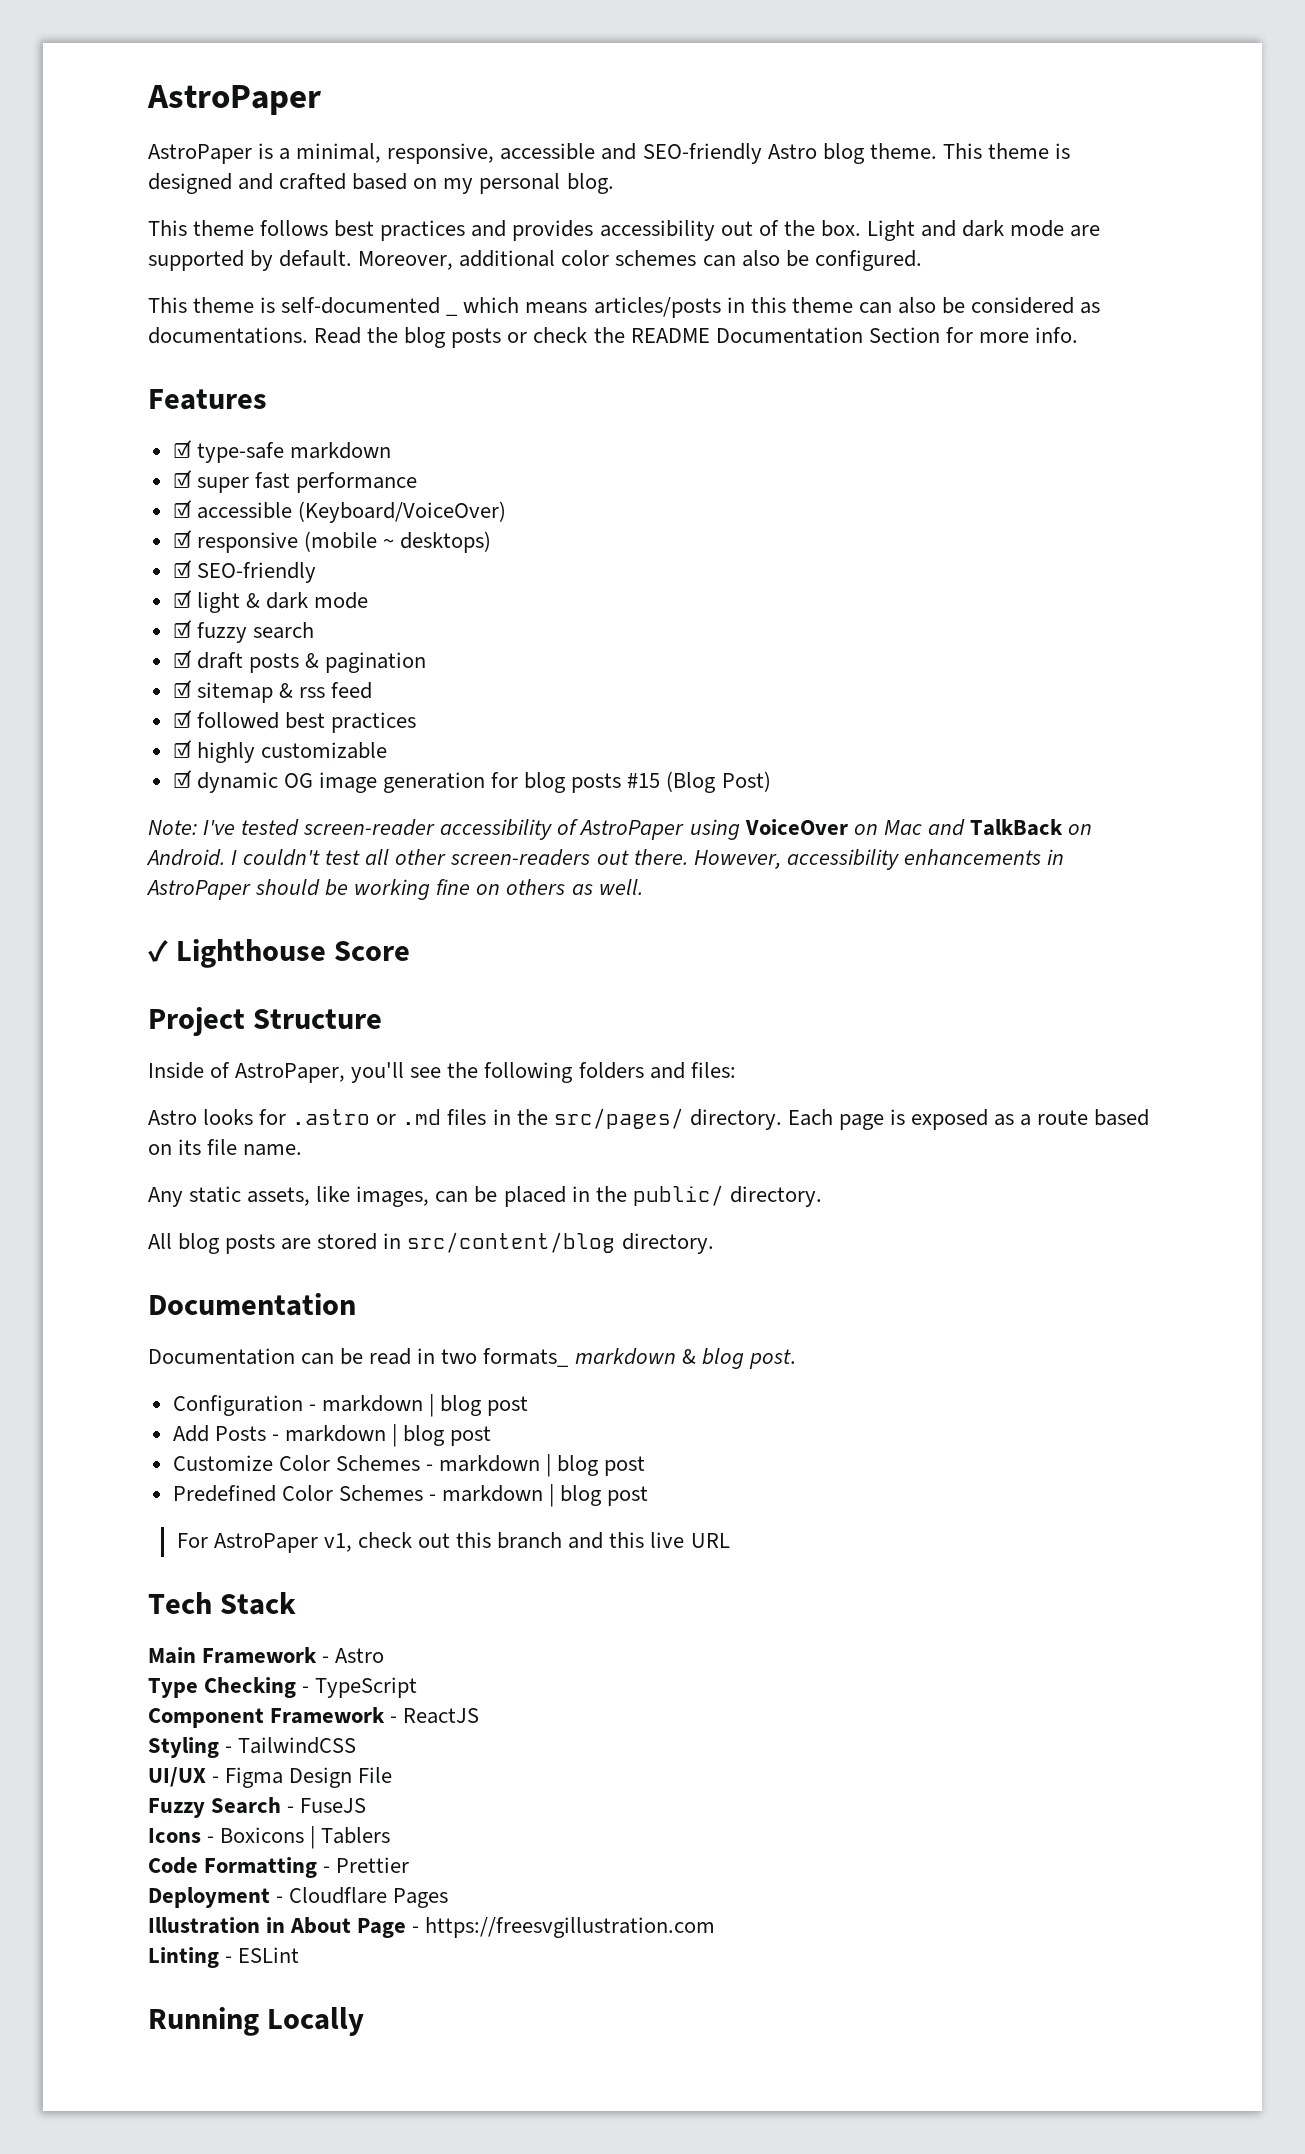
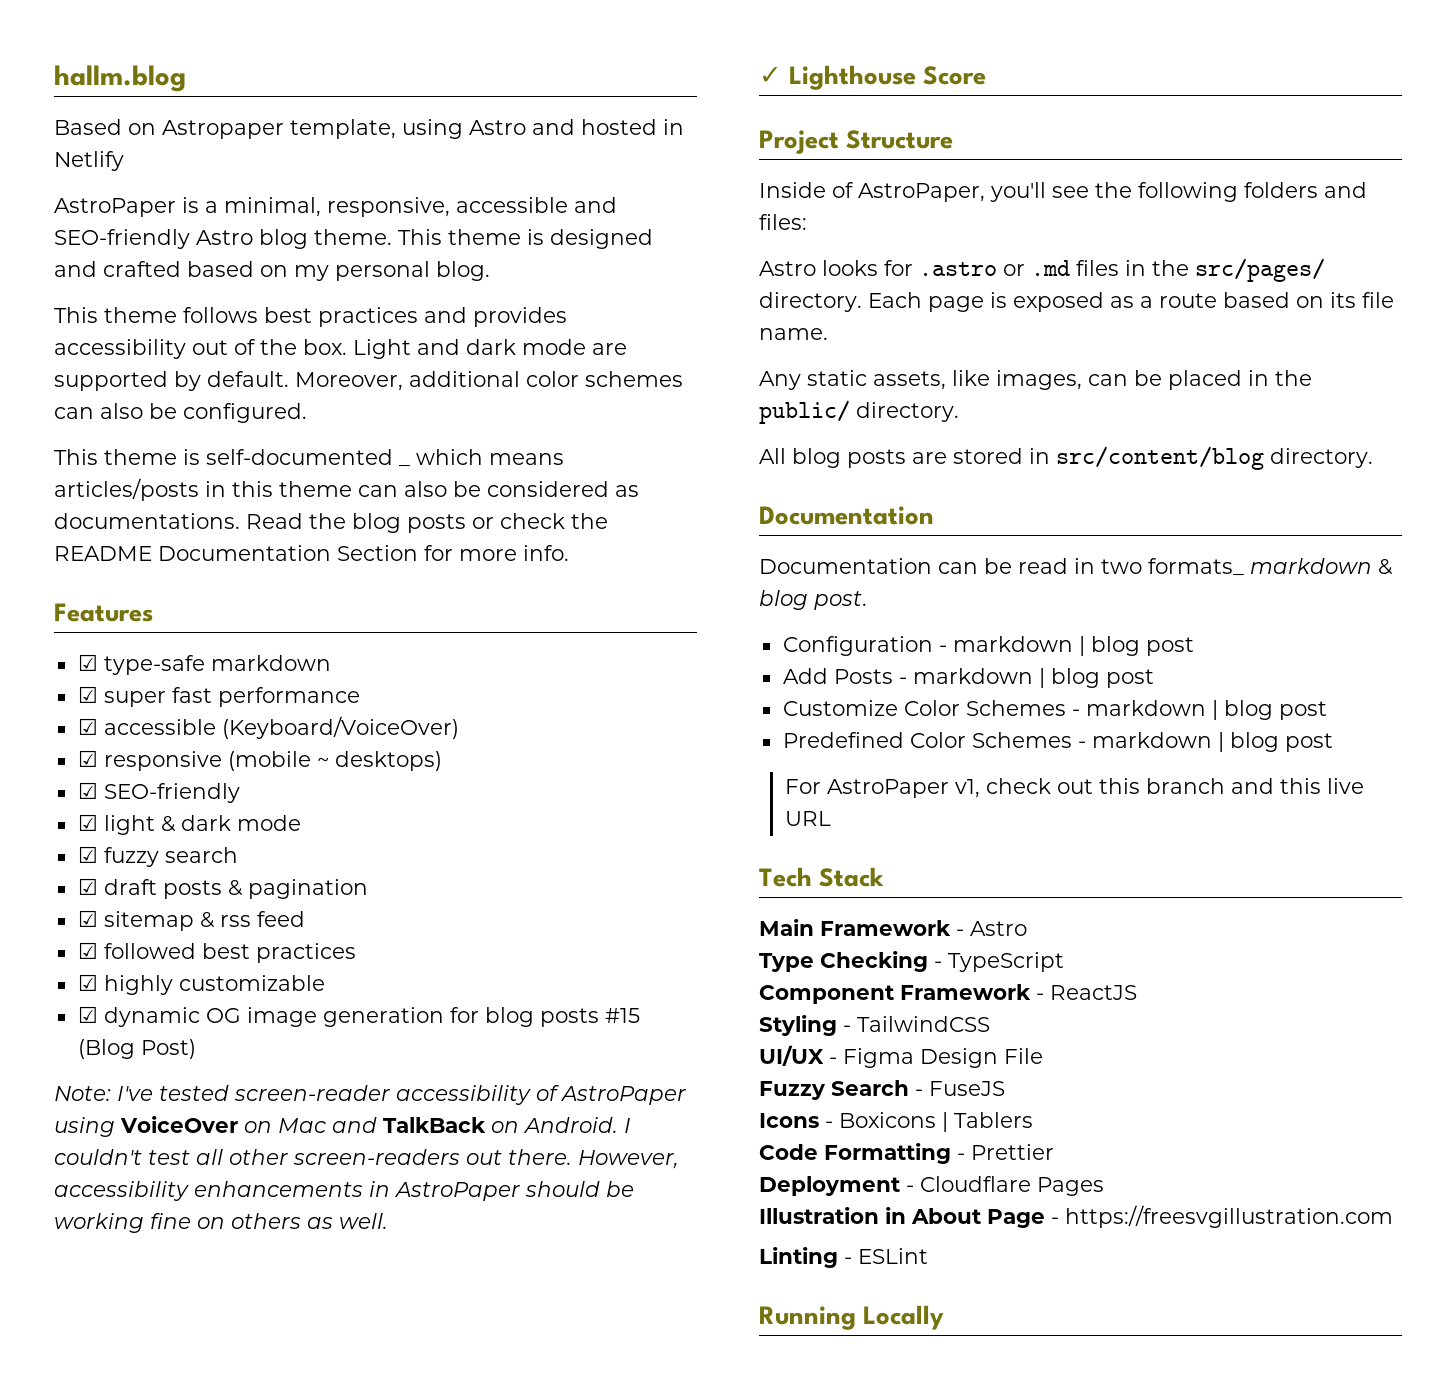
[147,85,321,115] AstroPaper -> [54,65,186,92] [54,119,684,139] [54,151,124,171] hallm.blog // Based on Astropaper template, using Astro and hosted in Netlify

